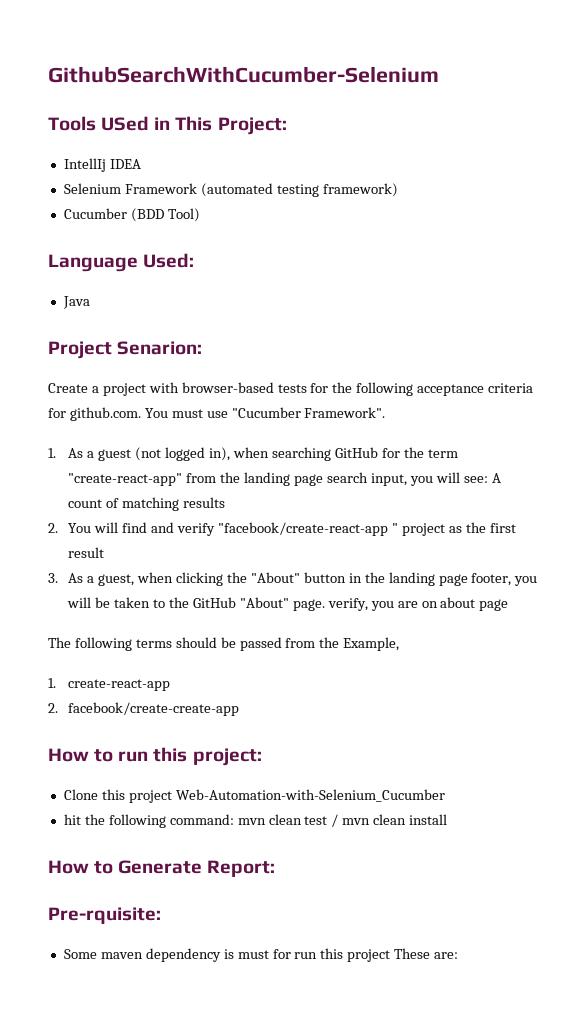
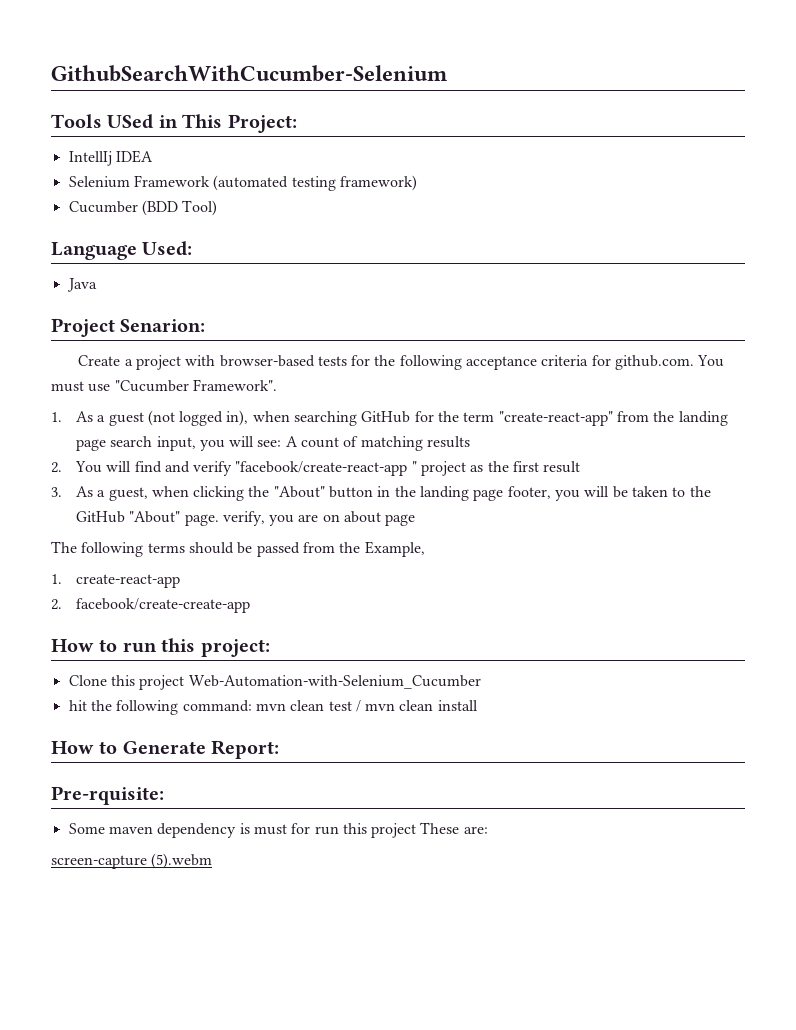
(459, 955) none -> [51,853,213,869] // screen-capture (5).webm

